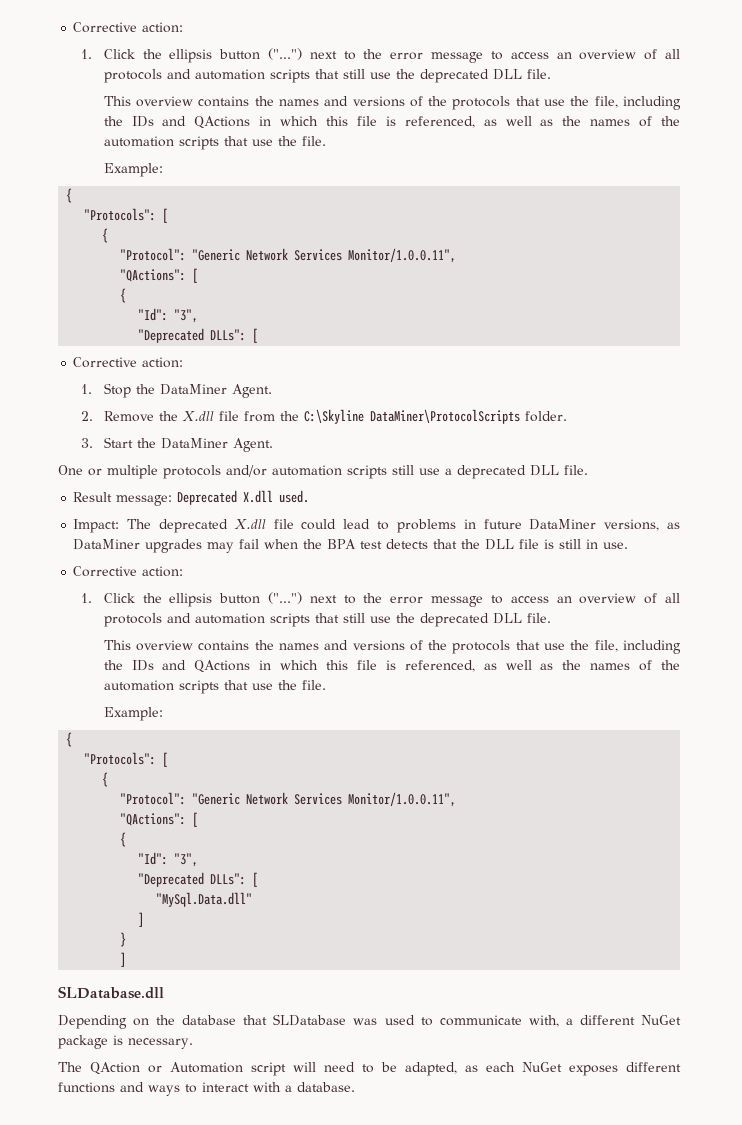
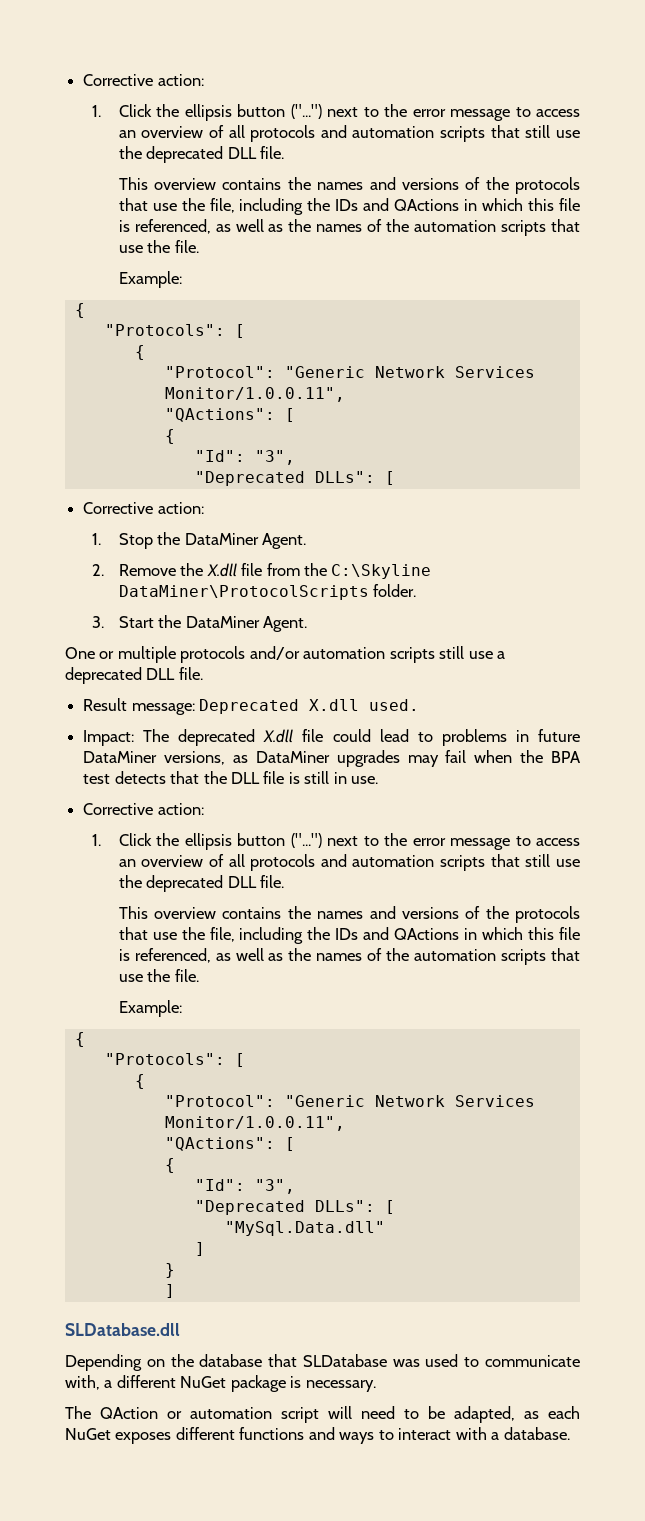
[170,1062,243,1073] Automation -> [190,1407,272,1419] automation

